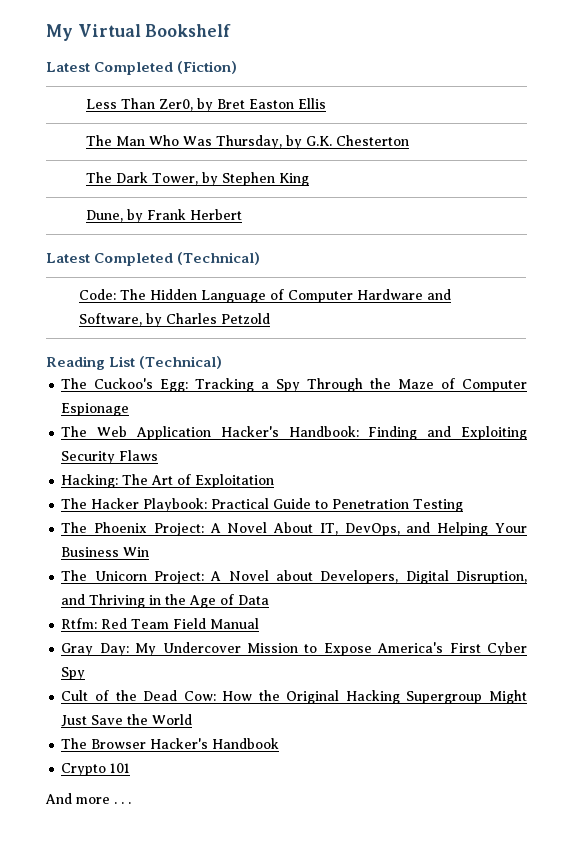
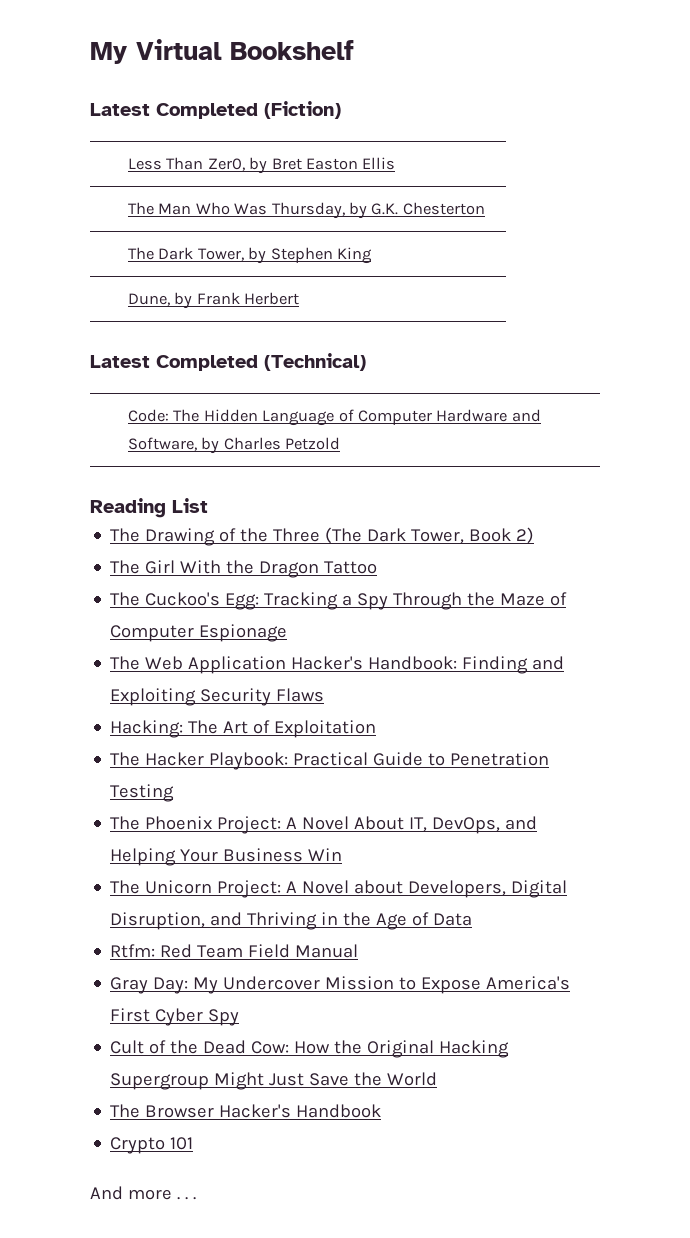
[139,356,223,369] (Technical) -> [110,527,535,546] [110,560,378,578] // The Drawing of the Three (The Dark Tower, Book 2) // The Girl With the Dragon Tattoo

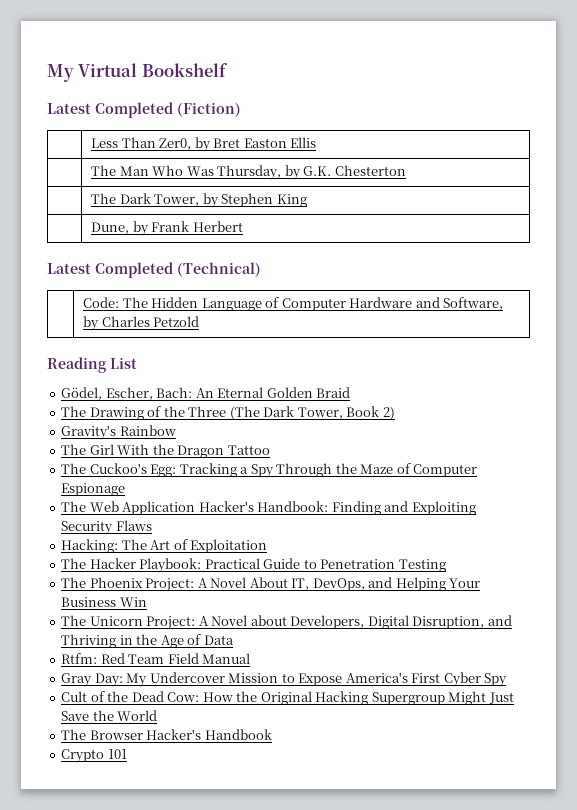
(208, 505) none -> [61,387,351,400] // Gödel, Escher, Bach: An Eternal Golden Braid
(535, 535) none -> [61,425,176,440] // Gravity's Rainbow
[90,1186,196,1200] // And more . . . -> (127, 754) none

